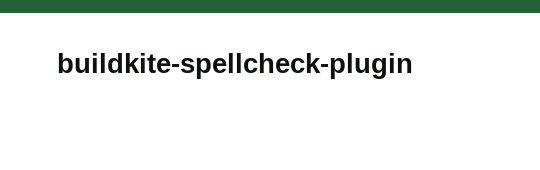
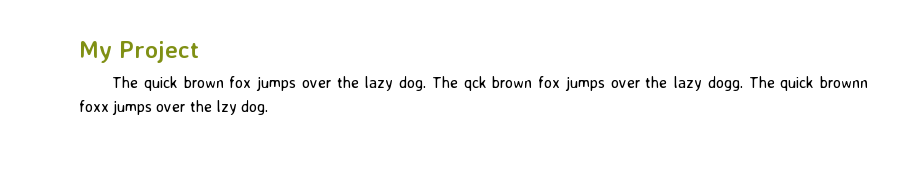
[57,53,413,79] buildkite-spellcheck-plugin -> [79,41,199,63] [112,76,869,91] [79,100,268,115] My Project // The quick brown fox jumps over the lazy dog. The qck brown fox jumps over the lazy dogg. The quick brownn foxx jumps over the lzy dog.

